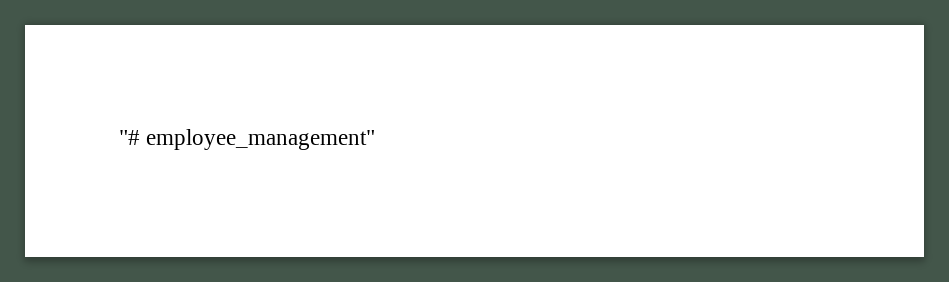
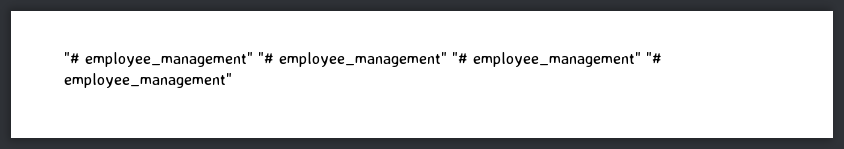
[119,129,376,150] "# employee_management" -> [64,52,662,67] [64,73,232,88] "# employee_management" "# employee_management" "# employee_management" "# employee_management"

